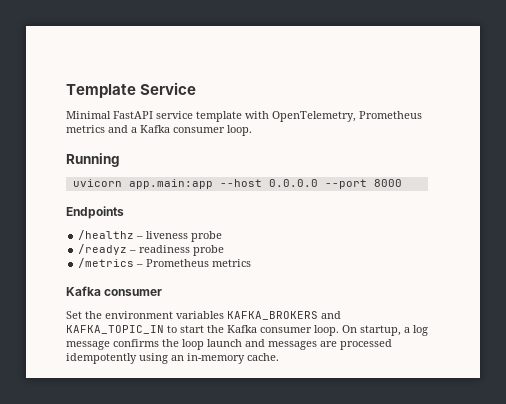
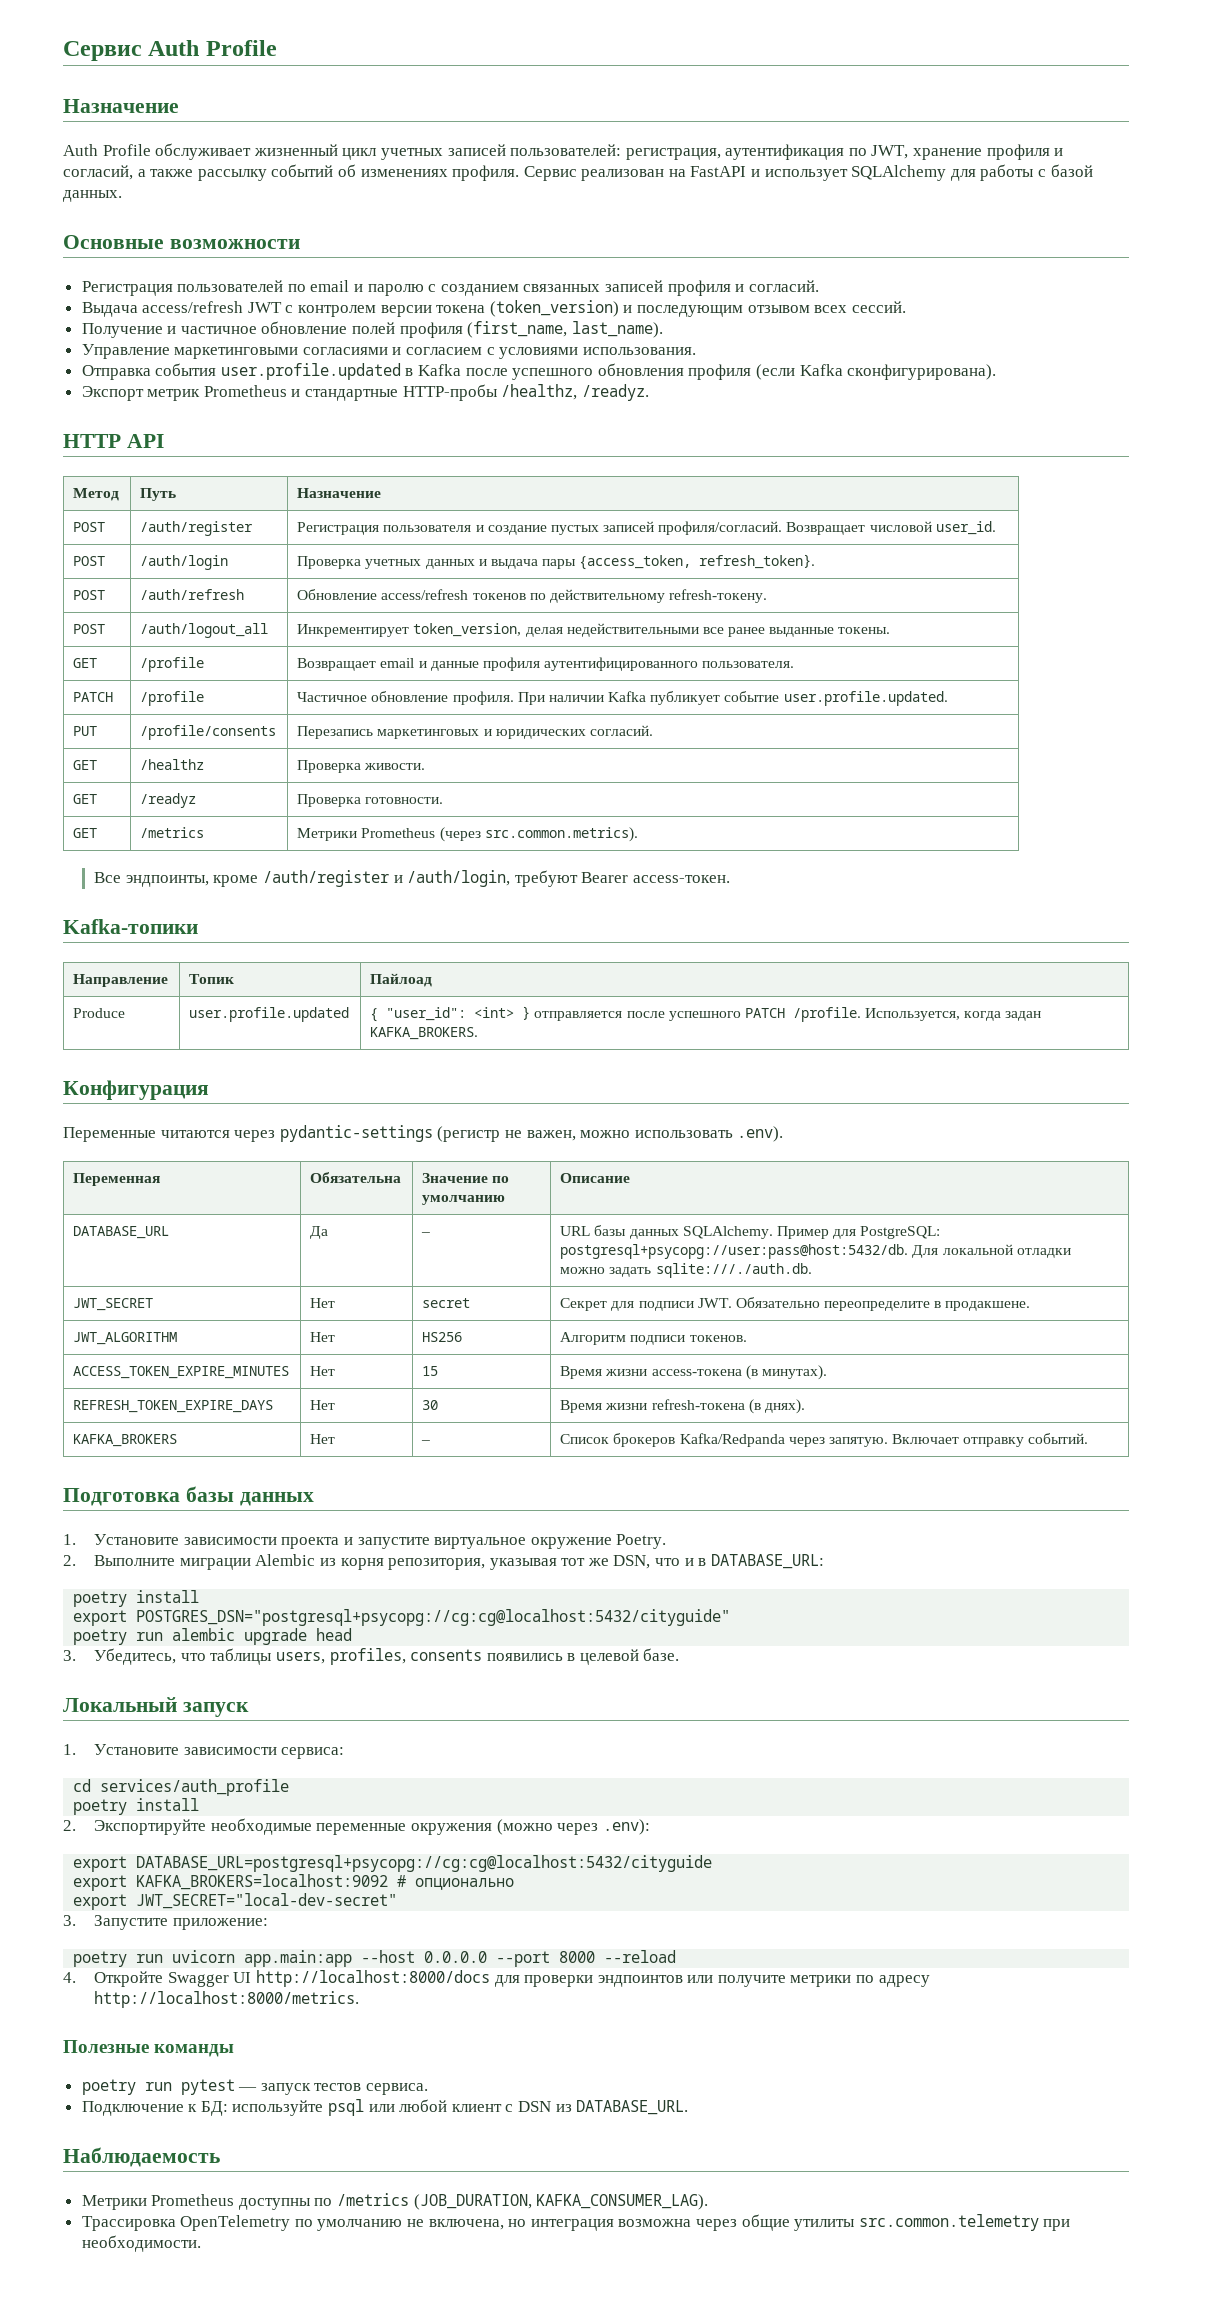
[66,82,197,98] [66,111,422,122] [66,125,252,136] [66,153,120,167] Template Service // Minimal FastAPI service template with OpenTelemetry, Prometheus metrics and a Kafka consumer loop. // Running // -> [63,40,277,61] [63,99,179,113] [63,143,1064,160] [63,164,1093,181] [63,190,122,202] [63,235,300,249] [81,280,819,296] [81,300,906,317] [81,321,663,338] [81,344,696,359] [81,363,997,380] [81,384,649,401] [63,434,164,448] [73,488,120,501] [140,488,177,501] [297,488,382,498] [73,522,106,532] [140,521,254,536] [297,521,996,535] [73,556,106,566] [140,555,229,570] [297,554,816,570] [73,590,106,600] [140,589,245,600] [297,589,768,603] [73,624,106,634] [140,623,269,638] [297,623,891,637] [73,658,98,668] [140,657,205,672] [297,657,795,671] [73,692,114,702] [140,691,205,706] [297,691,948,706] [73,726,98,736] [140,725,277,740] [297,725,653,739] [73,760,98,770] [140,759,205,770] [297,760,426,773] [73,794,98,804] [140,793,197,808] [297,794,444,807] [73,828,98,838] [140,827,205,838] [297,827,638,842] [94,870,730,887] [63,919,198,934] [73,974,169,987] [189,974,235,984] [370,973,433,987] [73,1008,126,1018] [189,1007,350,1022] [370,1006,1042,1022] [370,1027,479,1040] [63,1080,209,1100] [63,1125,784,1142] [73,1173,161,1186] [310,1172,402,1183] [422,1173,510,1183] [422,1195,506,1205] [560,1173,631,1183] [73,1226,170,1239] [310,1226,329,1239] [421,1232,431,1236] [560,1225,941,1239] [560,1244,1071,1259] [560,1263,812,1278] [73,1298,154,1311] [310,1298,336,1308] [422,1298,471,1308] [560,1297,1031,1311] [73,1332,178,1345] [310,1332,336,1342] [422,1332,463,1342] [560,1332,747,1345] [73,1366,290,1379] [310,1366,336,1376] [422,1366,439,1376] [560,1365,827,1380] [73,1400,274,1413] [310,1400,336,1410] [422,1400,439,1410] [560,1399,805,1414] [73,1434,178,1447] [310,1434,336,1444] [421,1440,431,1444] [560,1433,1089,1447] [63,1486,314,1506] [63,1534,667,1549] [63,1554,824,1570] [73,1590,200,1607] [73,1609,731,1626] [73,1628,353,1645] [63,1648,680,1665] [63,1697,249,1717] [63,1744,345,1759] [73,1779,290,1796] [73,1798,200,1815] [63,1818,650,1835] [73,1855,713,1872] [73,1874,515,1891] [73,1893,398,1910] [63,1915,268,1930] [73,1951,164,1967] Сервис Auth Profile // Назначение // Auth Profile обслуживает жизненный цикл учетных записей пользователей: регистрация, аутентификация по JWT, хранение профиля и согласий, а также рассылку событий об изменениях профиля. Сервис реализован на FastAPI и использует SQLAlchemy для работы с базой данных. // Основные возможности // Регистрация пользователей по email и паролю с созданием связанных записей профиля и согласий. // Выдача access/refresh JWT с контролем версии токена (token_version) и последующим отзывом всех сессий. // Получение и частичное обновление полей профиля (first_name, last_name). // Управление маркетинговыми согласиями и согласием с условиями использования. // Отправка события user.profile.updated в Kafka после успешного обновления профиля (если Kafka сконфигурирована). // Экспорт метрик Prometheus и стандартные HTTP-пробы /healthz, /readyz. // HTTP API // Метод | Путь | Назначение // POST | /auth/register | Регистрация пользователя и создание пустых записей профиля/согласий. Возвращает числовой user_id. // POST | /auth/login | Проверка учетных данных и выдача пары {access_token, refresh_token}. // POST | /auth/refresh | Обновление access/refresh токенов по действительному refresh-токену. // POST | /auth/logout_all | Инкрементирует token_version, делая недействительными все ранее выданные токены. // GET | /profile | Возвращает email и данные профиля аутентифицированного пользователя. // PATCH | /profile | Частичное обновление профиля. При наличии Kafka публикует событие user.profile.updated. // PUT | /profile/consents | Перезапись маркетинговых и юридических согласий. // GET | /healthz | Проверка живости. // GET | /readyz | Проверка готовности. // GET | /metrics | Метрики Prometheus (через src.common.metrics). // Все эндпоинты, кроме /auth/register и /auth/login, требуют Bearer access-токен. // Kafka-топики // Направление | Топик | Пайлоад // Produce | user.profile.updated | { "user_id": <int> } отправляется после успешного PATCH /profile. Используется, когда задан KAFKA_BROKERS. // Конфигурация // Переменные читаются через pydantic-settings (регистр не важен, можно использовать .env). // Переменная | Обязательна | Значение по умолчанию | Описание // DATABASE_URL | Да | – | URL базы данных SQLAlchemy. Пример для PostgreSQL: postgresql+psycopg://user:pass@host:5432/db. Для локальной отладки можно задать sqlite:///./auth.db. // JWT_SECRET | Нет | secret | Секрет для подписи JWT. Обязательно переопределите в продакшене. // JWT_ALGORITHM | Нет | HS256 | Алгоритм подписи токенов. // ACCESS_TOKEN_EXPIRE_MINUTES | Нет | 15 | Время жизни access-токена (в минутах). // REFRESH_TOKEN_EXPIRE_DAYS | Нет | 30 | Время жизни refresh-токена (в днях). // KAFKA_BROKERS | Нет | – | Список брокеров Kafka/Redpanda через запятую. Включает отправку событий. // Подготовка базы данных // 1. Установите зависимости проекта и запустите виртуальное окружение Poetry. // 2. Выполните миграции Alembic из корня репозитория, указывая тот же DSN, что и в DATABASE_URL: // poetry install // export POSTGRES_DSN="postgresql+psycopg://cg:cg@localhost:5432/cityguide" // poetry run alembic upgrade head // 3. Убедитесь, что таблицы users, profiles, consents появились в целевой базе. // Локальный запуск // 1. Установите зависимости сервиса: // cd services/auth_profile // poetry install // 2. Экспортируйте необходимые переменные окружения (можно через .env): // export DATABASE_URL=postgresql+psycopg://cg:cg@localhost:5432/cityguide // export KAFKA_BROKERS=localhost:9092 # опционально // export JWT_SECRET="local-dev-secret" // 3. Запустите приложение: // poetry run
[66,206,124,219] [78,230,223,242] [78,244,225,256] [78,258,252,268] [66,286,163,296] [66,311,341,320] [66,325,428,336] [66,339,392,350] [66,353,279,364] // Endpoints // /healthz – liveness probe // /readyz – readiness probe // /metrics – Prometheus metrics // Kafka consumer // Set the environment variables KAFKA_BROKERS and KAFKA_TOPIC_IN to start the Kafka consumer loop. On startup, a log message confirms the loop launch and messages are processed idempotently using an in-memory cache. -> [604,1950,677,1963] [63,1970,930,1987] [94,1991,360,2008] [63,2040,235,2057] [81,2079,429,2095] [81,2099,689,2116] [63,2147,220,2167] [81,2193,709,2210] [81,2214,1071,2231] [81,2235,201,2252] --reload // 4. Откройте Swagger UI http://localhost:8000/docs для проверки эндпоинтов или получите метрики по адресу http://localhost:8000/metrics. // Полезные команды // poetry run pytest — запуск тестов сервиса. // Подключение к БД: используйте psql или любой клиент с DSN из DATABASE_URL. // Наблюдаемость // Метрики Prometheus доступны по /metrics (JOB_DURATION, KAFKA_CONSUMER_LAG). // Трассировка OpenTelemetry по умолчанию не включена, но интеграция возможна через общие утилиты src.common.telemetry при необходимости.

